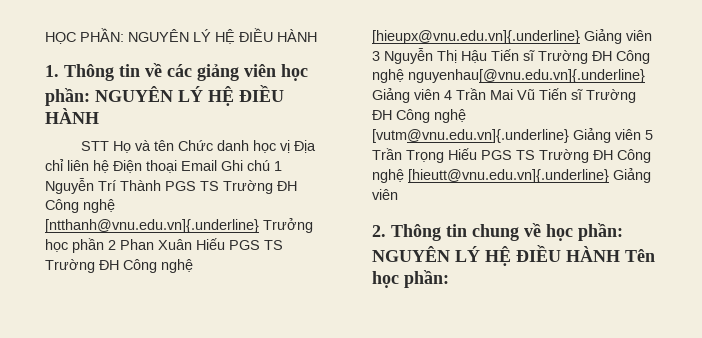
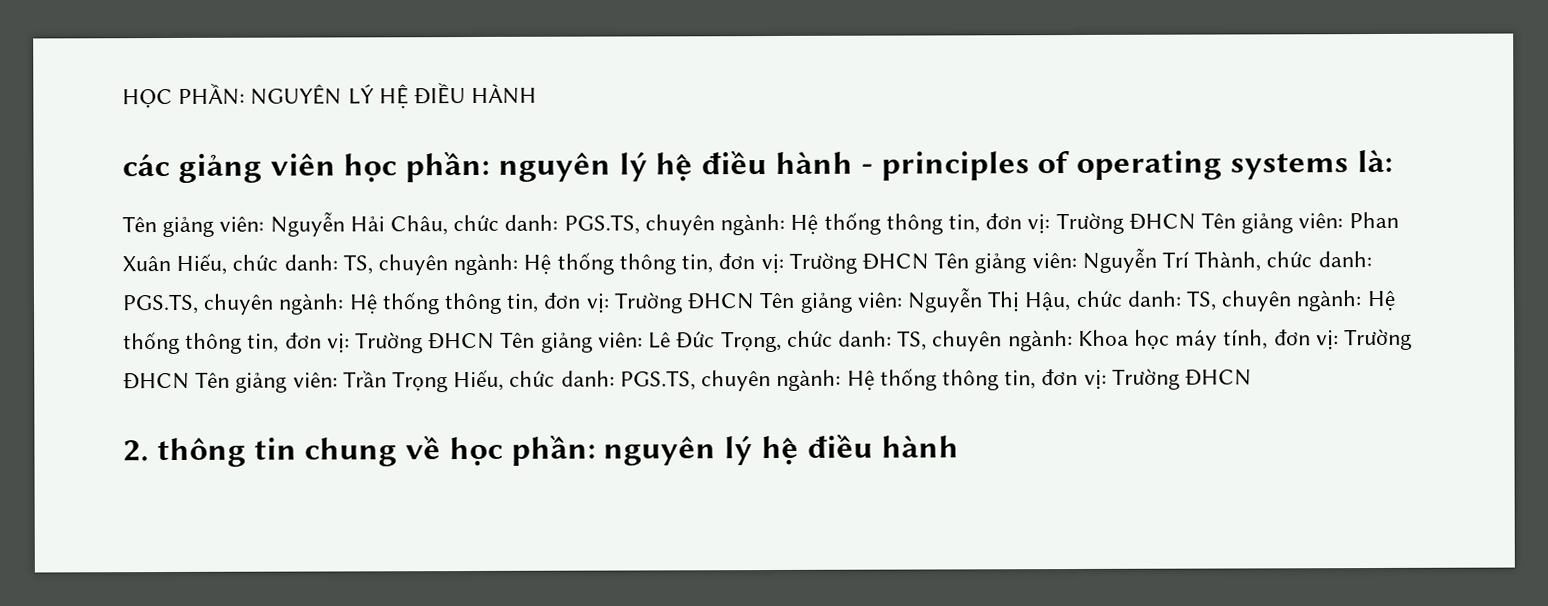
[45,63,162,81] 1. Thông tin về -> (538, 94) none
[95,85,284,106] [45,108,99,124] [80,140,316,153] [45,159,282,173] [45,178,297,194] [45,199,115,213] [45,218,313,233] [45,238,283,253] [45,259,193,273] [372,29,652,44] [372,48,650,64] [372,69,645,83] [372,88,636,103] [372,109,466,123] [372,128,653,143] [372,148,651,163] [372,168,651,183] [372,189,398,200] NGUYÊN LÝ HỆ ĐIỀU HÀNH // STT Họ và tên Chức danh học vị Địa chỉ liên hệ Điện thoại Email Ghi chú 1 Nguyễn Trí Thành PGS TS Trường ĐH Công nghệ [ntthanh@vnu.edu.vn]{.underline} Trưởng học phần 2 Phan Xuân Hiếu PGS TS Trường ĐH Công nghệ [hieupx@vnu.edu.vn]{.underline} Giảng viên 3 Nguyễn Thị Hậu Tiến sĩ Trường ĐH Công nghệ nguyenhau[@vnu.edu.vn]{.underline} Giảng viên 4 Trần Mai Vũ Tiến sĩ Trường ĐH Công nghệ [vutm@vnu.edu.vn]{.underline} Giảng viên 5 Trần Trọng Hiếu PGS TS Trường ĐH Công nghệ [hieutt@vnu.edu.vn]{.underline} Giảng viên -> [497,149,1393,182] [122,211,1399,238] [122,247,1372,276] [122,287,1396,315] [123,328,1413,355] [123,368,1252,393] nguyên lý hệ điều hành - principles of operating systems là: // Tên giảng viên: Nguyễn Hải Châu, chức danh: PGS.TS, chuyên ngành: Hệ thống thông tin, đơn vị: Trường ĐHCN Tên giảng viên: Phan Xuân Hiếu, chức danh: TS, chuyên ngành: Hệ thống thông tin, đơn vị: Trường ĐHCN Tên giảng viên: Nguyễn Trí Thành, chức danh: PGS.TS, chuyên ngành: Hệ thống thông tin, đơn vị: Trường ĐHCN Tên giảng viên: Nguyễn Thị Hậu, chức danh: TS, chuyên ngành: Hệ thống thông tin, đơn vị: Trường ĐHCN Tên giảng viên: Lê Đức Trọng, chức danh: TS, chuyên ngành: Khoa học máy tính, đơn vị: Trường ĐHCN Tên giảng viên: Trần Trọng Hiếu, chức danh: PGS.TS, chuyên ngành: Hệ thống thông tin, đơn vị: Trường ĐHCN
[391,224,441,241] Thông -> [156,437,246,468] thông
[372,245,655,266] [372,270,449,288] NGUYÊN LÝ HỆ ĐIỀU HÀNH Tên học phần: -> [603,433,959,466] nguyên lý hệ điều hành

